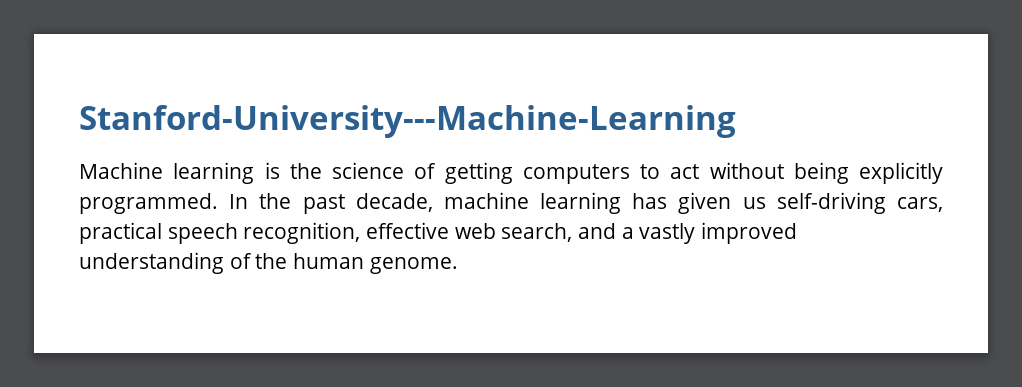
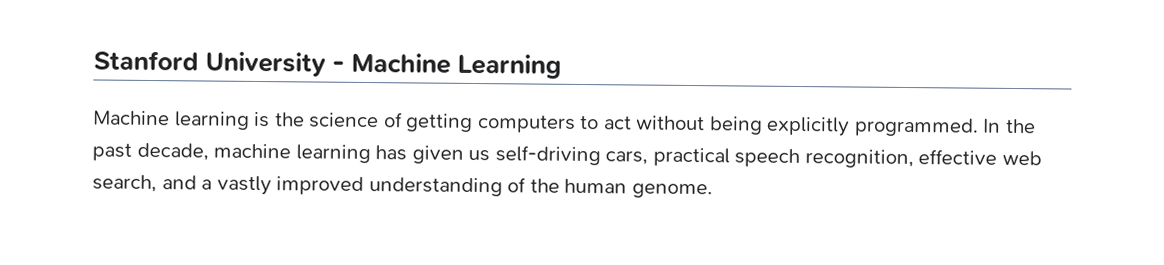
[79,105,736,138] Stanford-University---Machine-Learning -> [93,50,563,79] Stanford University - Machine Learning

